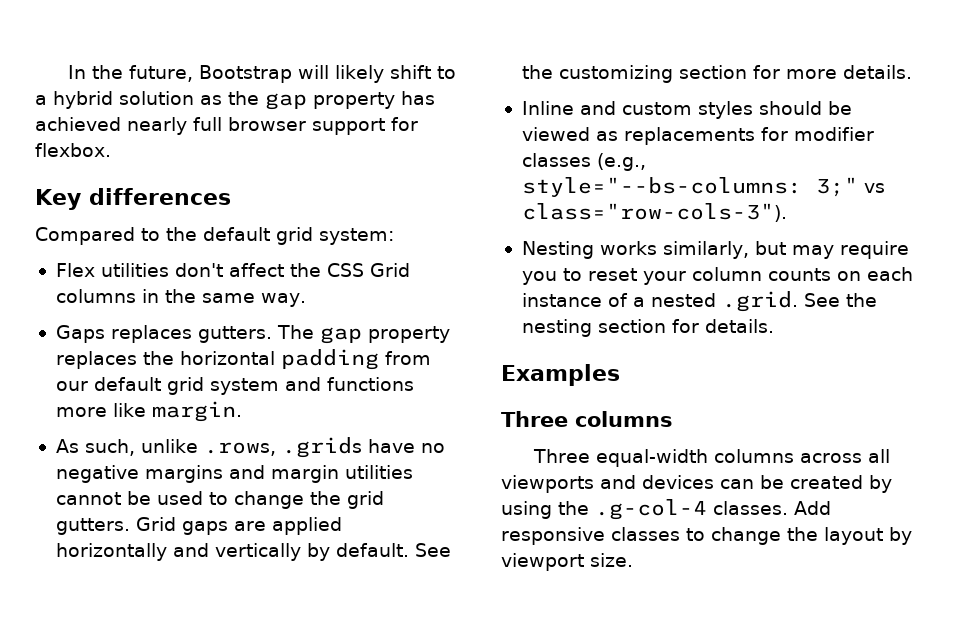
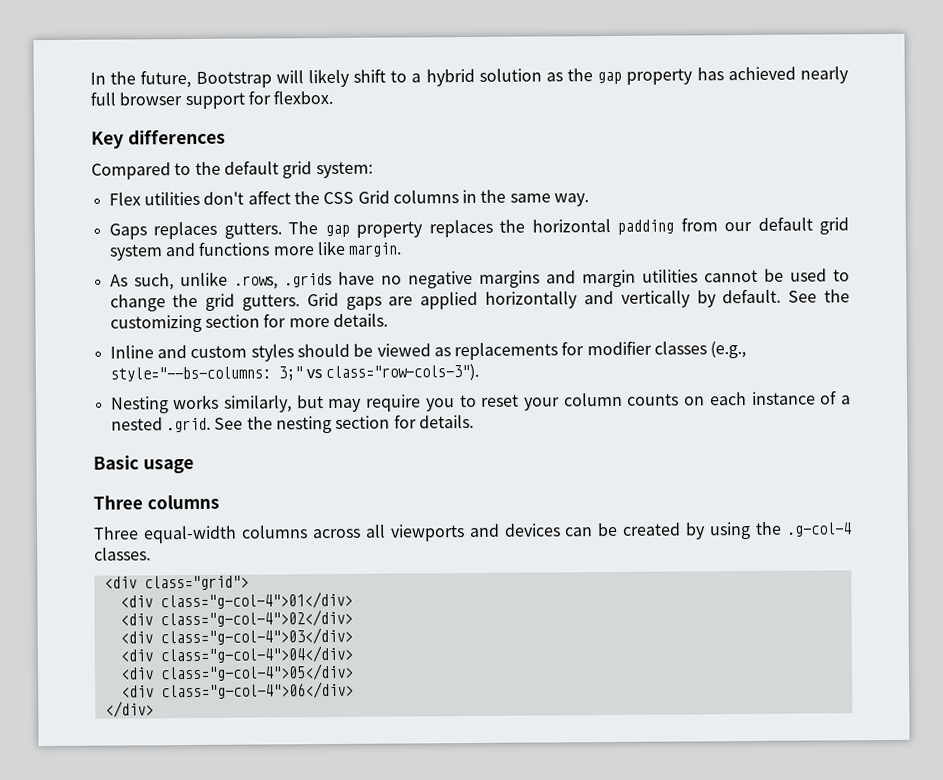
[501,364,620,386] Examples -> [93,455,194,474] Basic usage
[794,501,831,515] [501,527,912,545] [501,553,633,571] Add responsive classes to change the layout by viewport size. -> [103,575,249,591] [119,591,353,610] [119,609,353,628] [119,627,353,646] [119,645,353,664] [119,663,354,682] [120,681,354,700] [104,701,154,718] // <div class="grid"> // <div class="g-col-4">01</div> // <div class="g-col-4">02</div> // <div class="g-col-4">03</div> // <div class="g-col-4">04</div> // <div class="g-col-4">05</div> // <div class="g-col-4">06</div> // </div>

